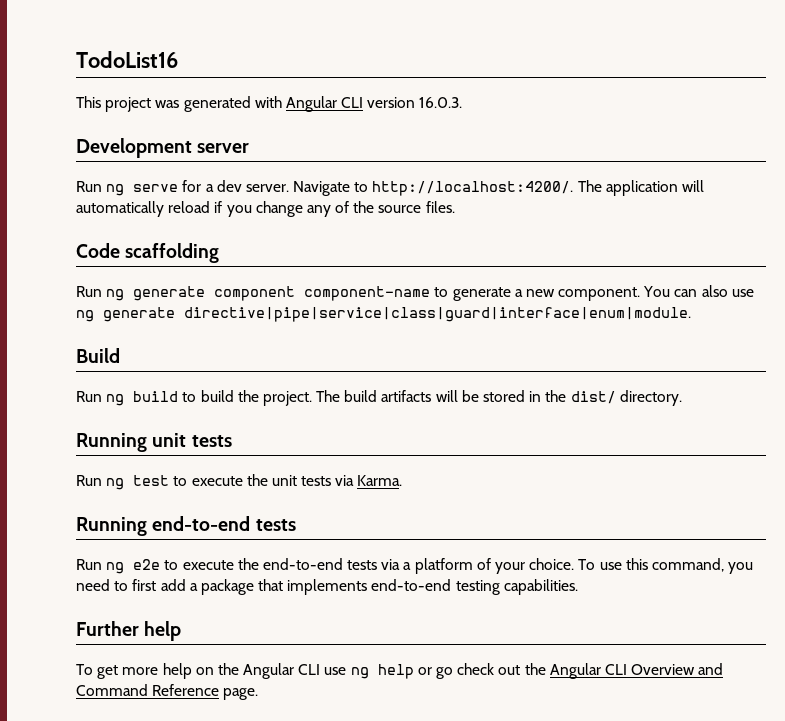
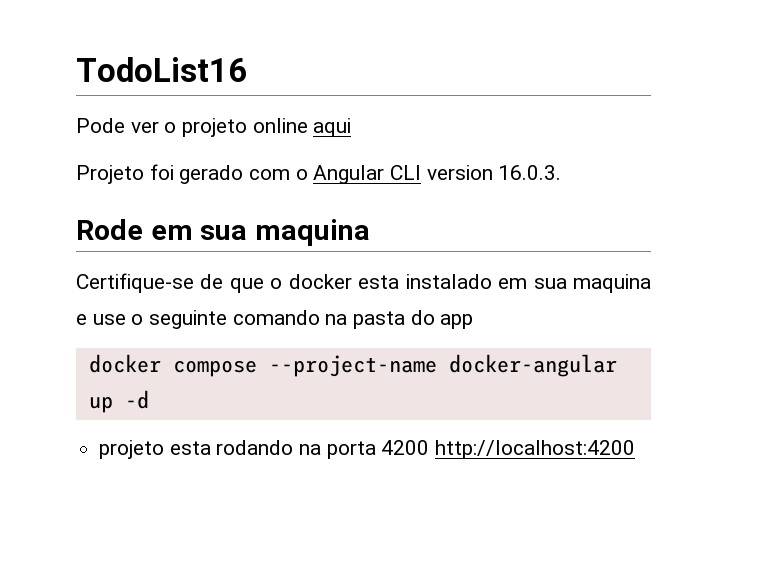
[76,96,463,112] [76,138,250,158] [76,180,705,196] [76,201,455,217] [76,243,220,263] [76,285,754,301] [76,307,691,322] [76,348,120,363] [76,390,682,406] [76,433,232,452] [76,474,403,490] [76,516,296,536] [76,558,754,574] [76,579,578,595] [76,621,182,641] [76,663,724,679] [76,684,259,700] This project was generated with Angular CLI version 16.0.3. // Development server // Run ng serve for a dev server. Navigate to http://localhost:4200/. The application will automatically reload if you change any of the source files. // Code scaffolding // Run ng generate component component-name to generate a new component. You can also use ng generate directive|pipe|service|class|guard|interface|enum|module. // Build // Run ng build to build the project. The build artifacts will be stored in the dist/ directory. // Running unit tests // Run ng test to execute the unit tests via Karma. // Running end-to-end tests // Run ng e2e to execute the end-to-end tests via a platform of your choice. To use this command, you need to first add a package that implements end-to-end testing capabilities. // Further help // To get more help on the Angular CLI use ng help or go check out the Angular CLI Overview and Command Reference page. -> [76,118,352,137] [76,164,562,184] [76,219,371,246] [76,273,652,293] [76,310,474,329] [88,354,617,377] [88,390,149,413] [99,440,636,459] Pode ver o projeto online aqui // Projeto foi gerado com o Angular CLI version 16.0.3. // Rode em sua maquina // Certifique-se de que o docker esta instalado em sua maquina e use o seguinte comando na pasta do app // docker compose --project-name docker-angular up -d // projeto esta rodando na porta 4200 http://localhost:4200

